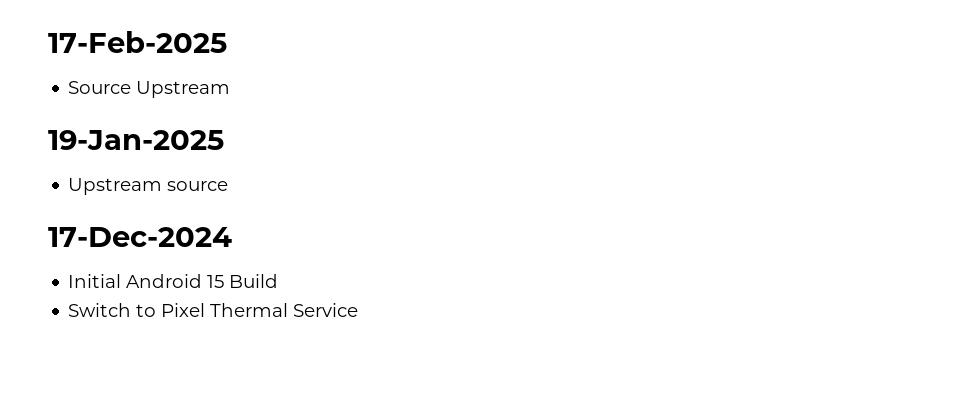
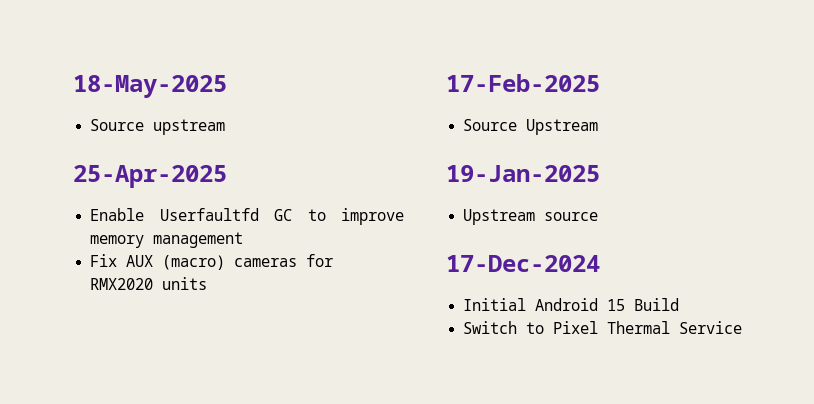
(48, 42) none -> [73,75,227,98] [90,119,226,135] [73,165,227,188] [90,208,404,225] [90,232,244,248] [90,254,334,270] [90,277,208,290] 18-May-2025 // Source upstream // 25-Apr-2025 // Enable Userfaultfd GC to improve memory management // Fix AUX (macro) cameras for RMX2020 units //

